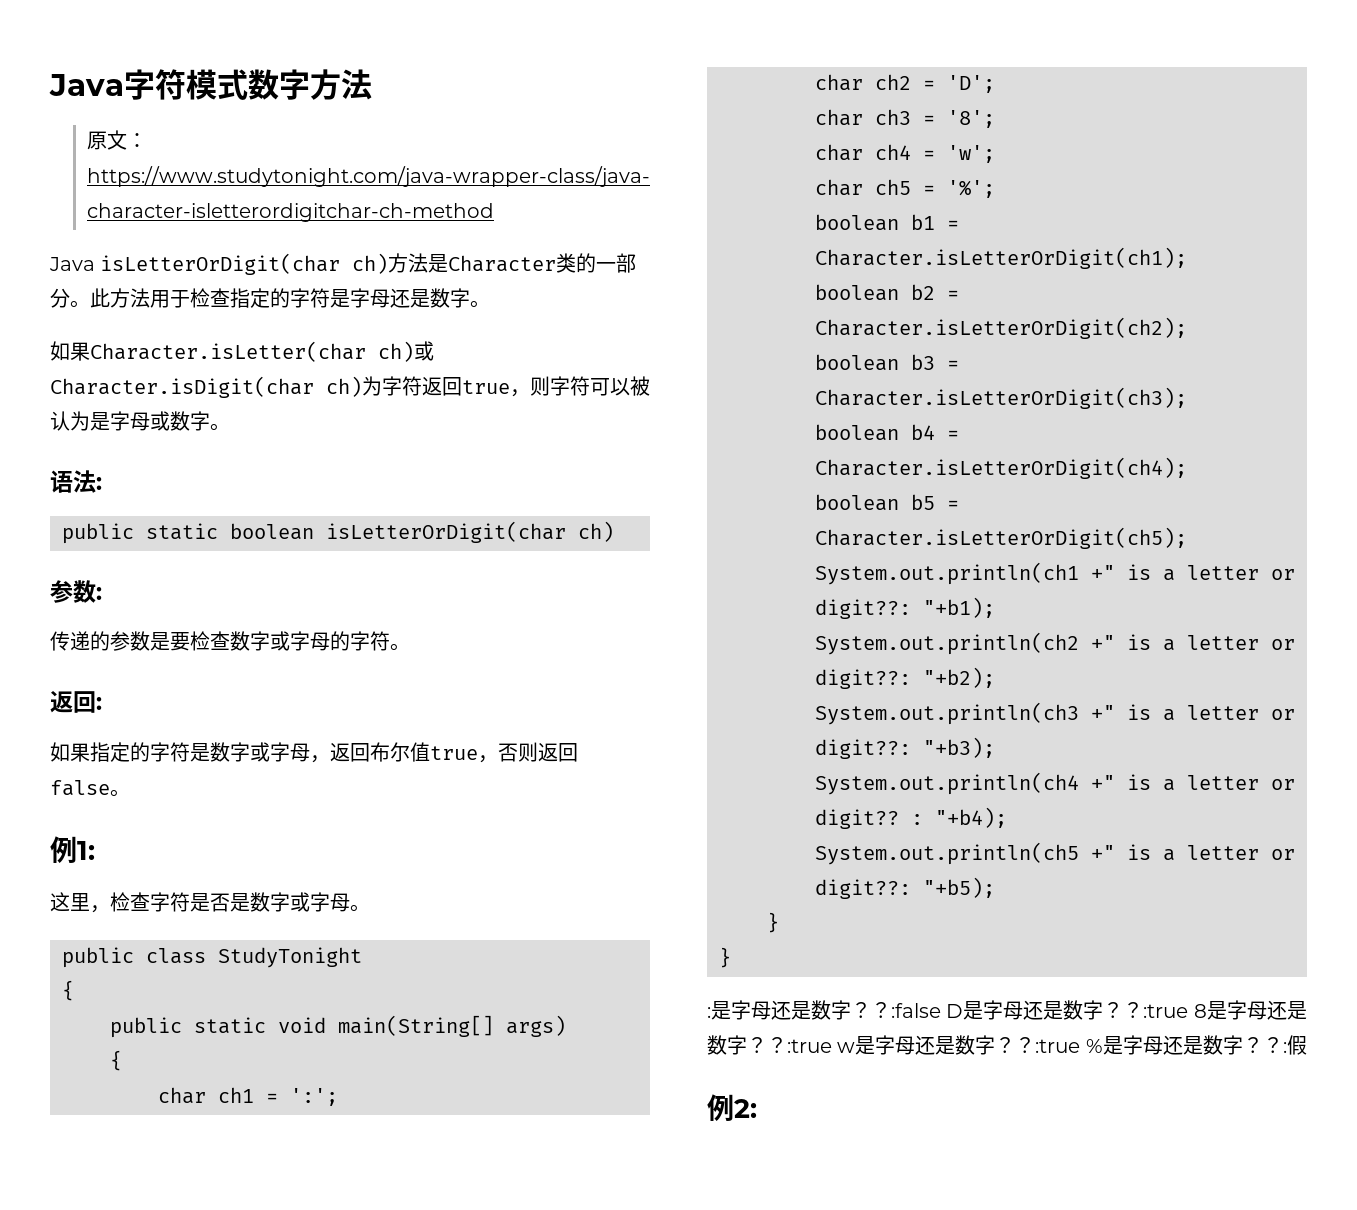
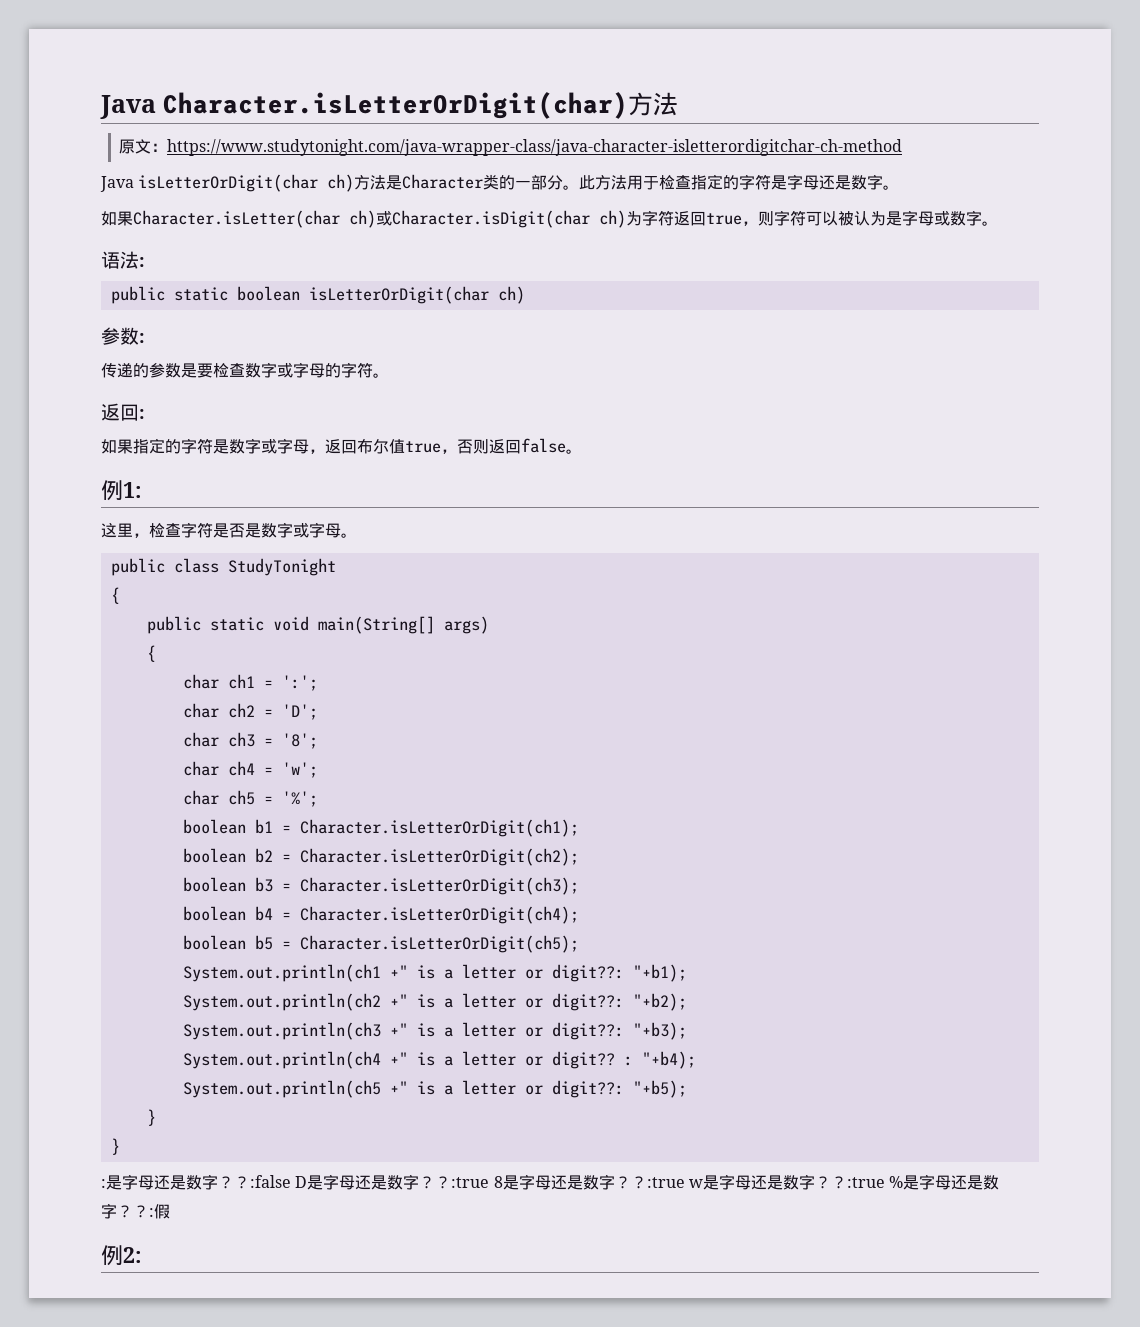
[49,69,310,100] Java字符模式数字 -> [100,92,628,119] Java Character.isLetterOrDigit(char)

